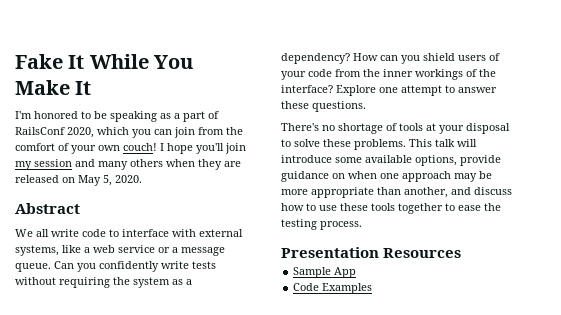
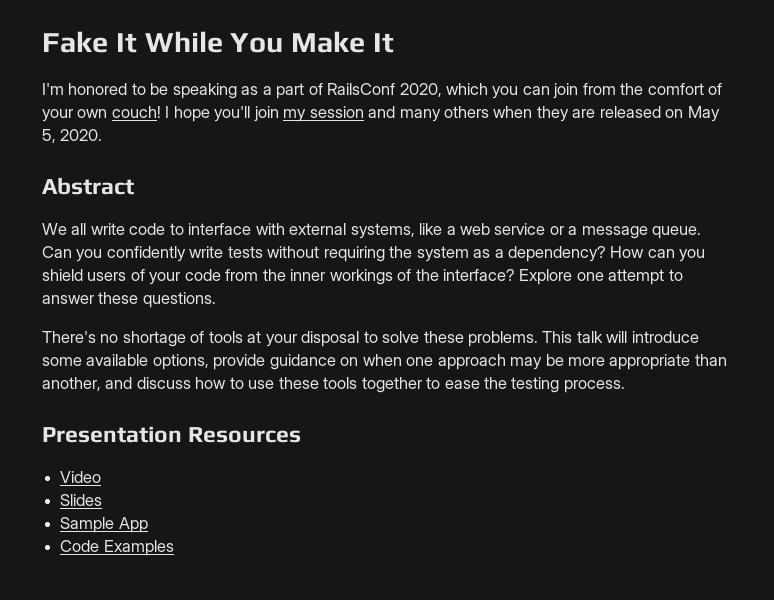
(462, 253) none -> [60,471,102,483] [60,494,103,506] // Video // Slides

